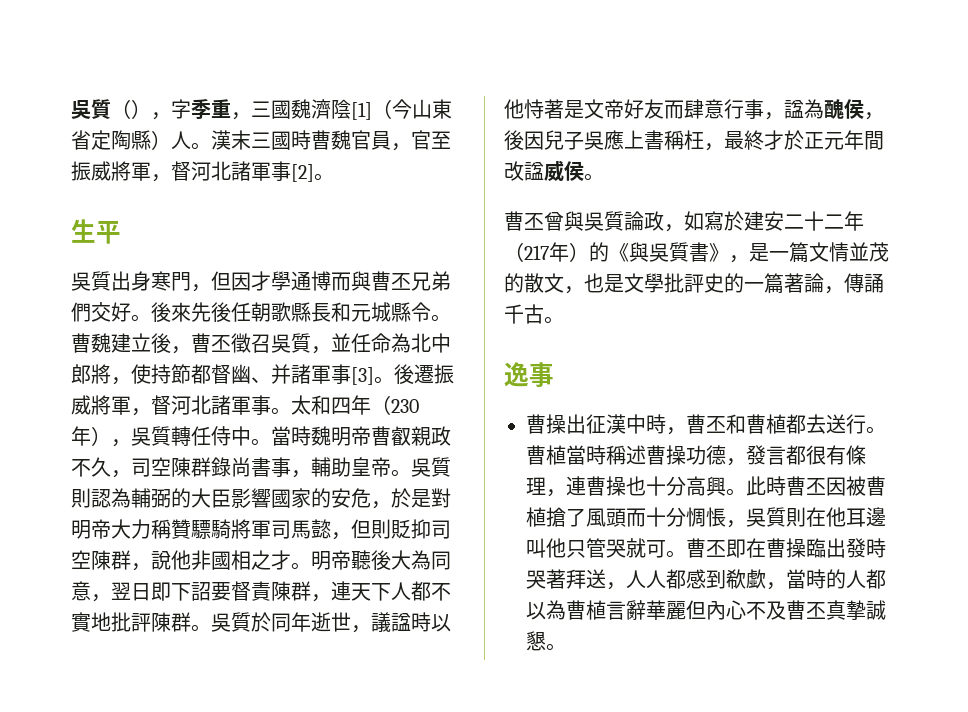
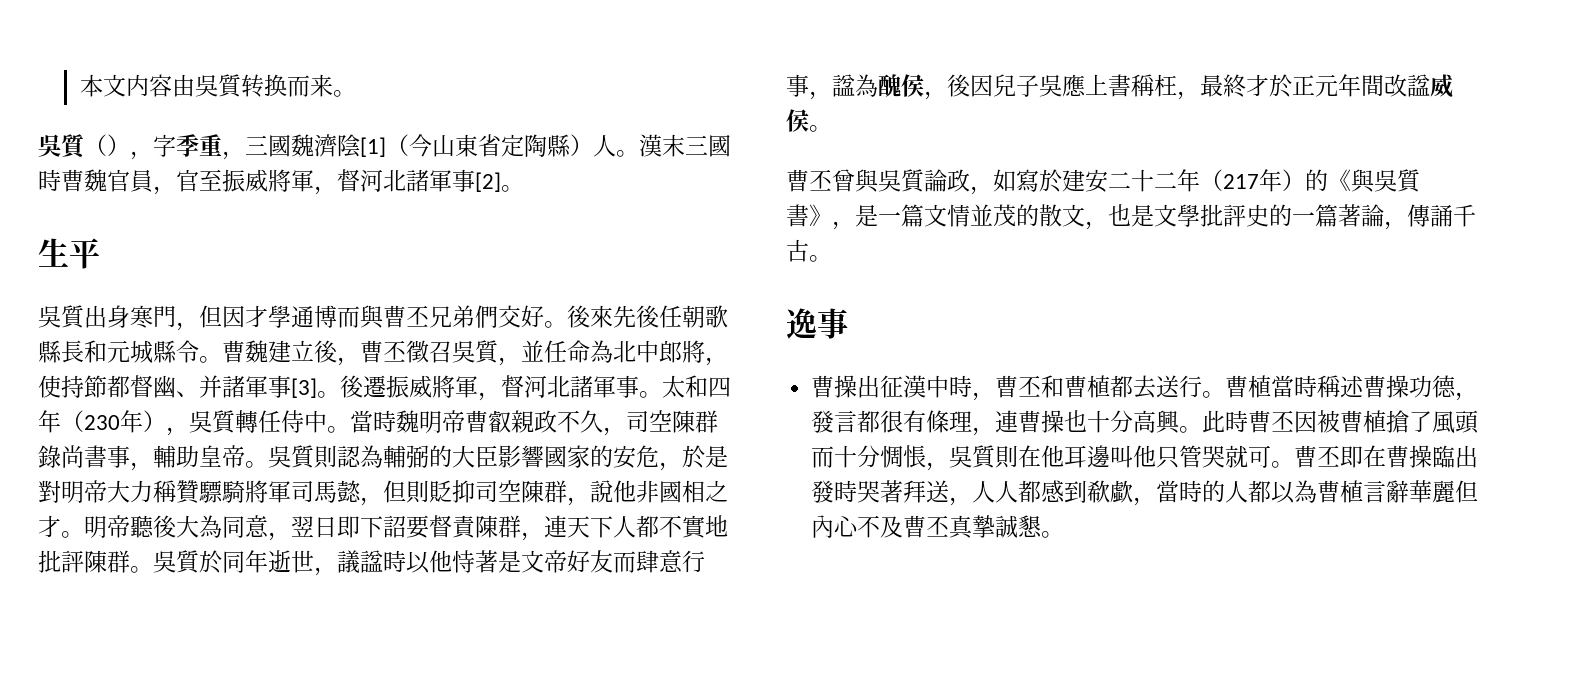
(71, 109) none -> [79,74,356,98] 本文内容由吳質转换而来。 //

